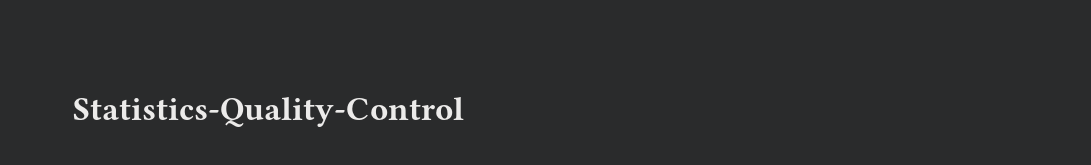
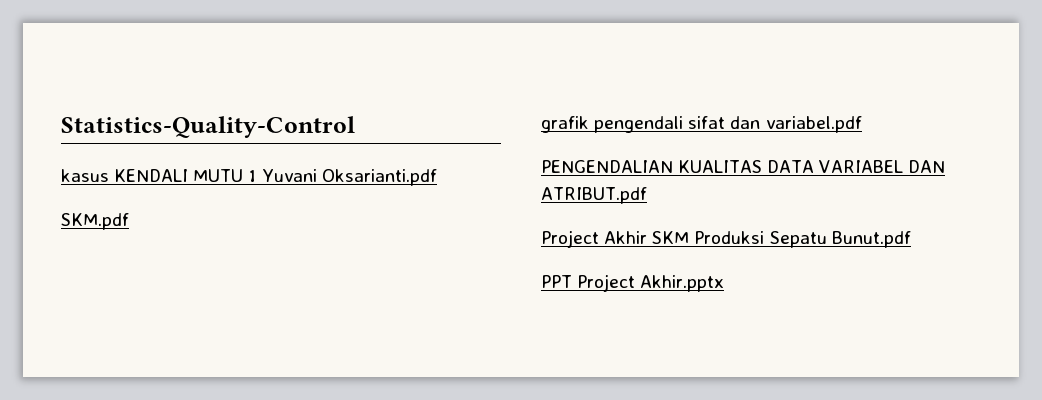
(464, 112) none -> [61,169,437,186] [61,213,129,230] [541,116,862,133] [541,160,946,173] [541,187,647,204] [541,230,911,248] [541,274,725,292] // kasus KENDALI MUTU 1 Yuvani Oksarianti.pdf // SKM.pdf // grafik pengendali sifat dan variabel.pdf // PENGENDALIAN KUALITAS DATA VARIABEL DAN ATRIBUT.pdf // Project Akhir SKM Produksi Sepatu Bunut.pdf // PPT Project Akhir.pptx

